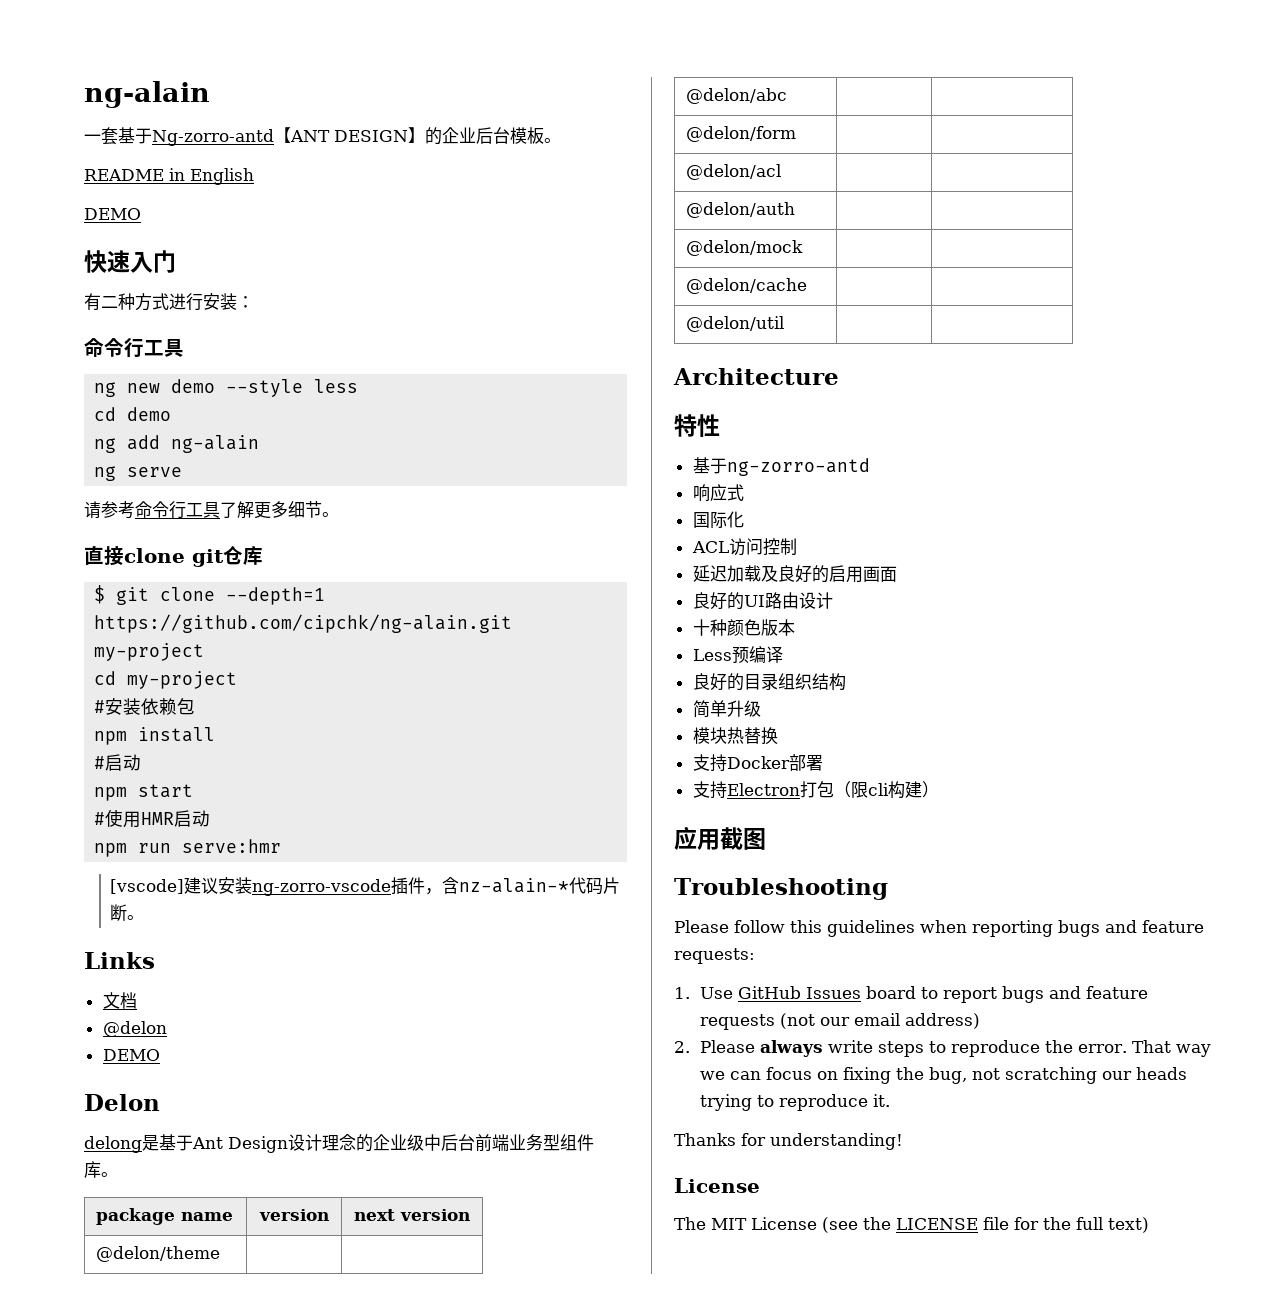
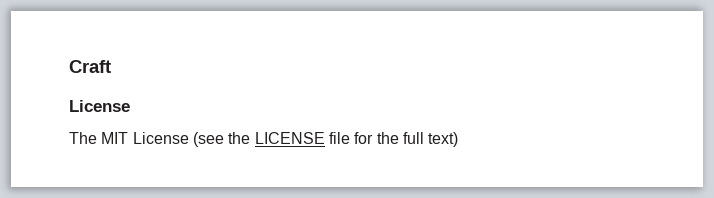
[84,81,210,108] [84,127,561,146] [84,168,254,185] [84,208,141,220] [84,250,176,273] [84,293,254,311] [84,338,184,358] [94,379,359,397] [94,407,172,421] [94,435,260,453] [94,466,183,481] [84,501,339,519] [84,546,263,567] [94,585,326,605] [94,614,513,633] [94,643,205,661] [94,671,238,689] [94,698,196,715] [94,727,216,745] [94,754,142,771] [94,784,194,801] [94,809,211,828] [94,839,282,857] [110,877,621,896] [110,904,145,921] [84,952,155,969] [102,992,137,1009] [102,1021,167,1037] [102,1049,160,1061] [84,1094,160,1111] [84,1134,594,1153] [84,1161,118,1178] [96,1208,234,1225] [258,1209,329,1221] [354,1209,470,1221] [96,1246,221,1262] [686,88,788,104] [686,126,797,142] [686,164,782,180] [686,202,796,218] [686,240,804,256] [686,278,808,294] [686,316,785,332] [673,368,839,385] [674,414,720,437] [692,457,870,476] [692,484,744,502] [692,511,744,529] [691,538,797,556] [692,565,897,583] [692,592,833,610] [692,619,795,636] [692,646,783,664] [692,673,846,691] [692,700,761,718] [692,727,778,745] [692,754,823,772] [692,781,939,799] [674,826,766,850] [674,878,888,900] [674,920,1204,937] [674,948,755,964] [674,986,1149,1003] [700,1013,981,1030] [674,1040,1212,1057] [700,1067,1188,1084] [700,1094,891,1111] [674,1133,903,1150] ng-alain // 一套基于Ng-zorro-antd【ANT DESIGN】的企业后台模板。 // README in English // DEMO // 快速入门 // 有二种方式进行安装： // 命令行工具 // ng new demo --style less // cd demo // ng add ng-alain // ng serve // 请参考命令行工具了解更多细节。 // 直接clone git仓库 // $ git clone --depth=1 https://github.com/cipchk/ng-alain.git my-project // cd my-project // #安装依赖包 // npm install // #启动 // npm start // #使用HMR启动 // npm run serve:hmr // [vscode]建议安装ng-zorro-vscode插件，含nz-alain-*代码片断。 // Links // 文档 // @delon // DEMO // Delon // delong是基于Ant Design设计理念的企业级中后台前端业务型组件库。 // package name | version | next version // @delon/theme | | // @delon/abc | | // @delon/form | | // @delon/acl | | // @delon/auth | | // @delon/mock | | // @delon/cache | | // @delon/util | | // Architecture // 特性 // 基于ng-zorro-antd // 响应式 // 国际化 // ACL访问控制 // 延迟加载及良好的启用画面 // 良好的UI路由设计 // 十种颜色版本 // Less预编译 // 良好的目录组织结构 // 简单升级 // 模块热替换 // 支持Docker部署 // 支持Electron打包（限cli构建） // 应用截图 // Troubleshooting // Please follow this guidelines when reporting bugs and feature requests: // 1. Use GitHub Issues board to report bugs and feature requests (not our email address) // 2. Please always write steps to reproduce the error. That way we can focus on fixing the bug, not scratching our heads trying to reproduce it. // Thanks for understanding! -> [69,60,111,73] Craft

